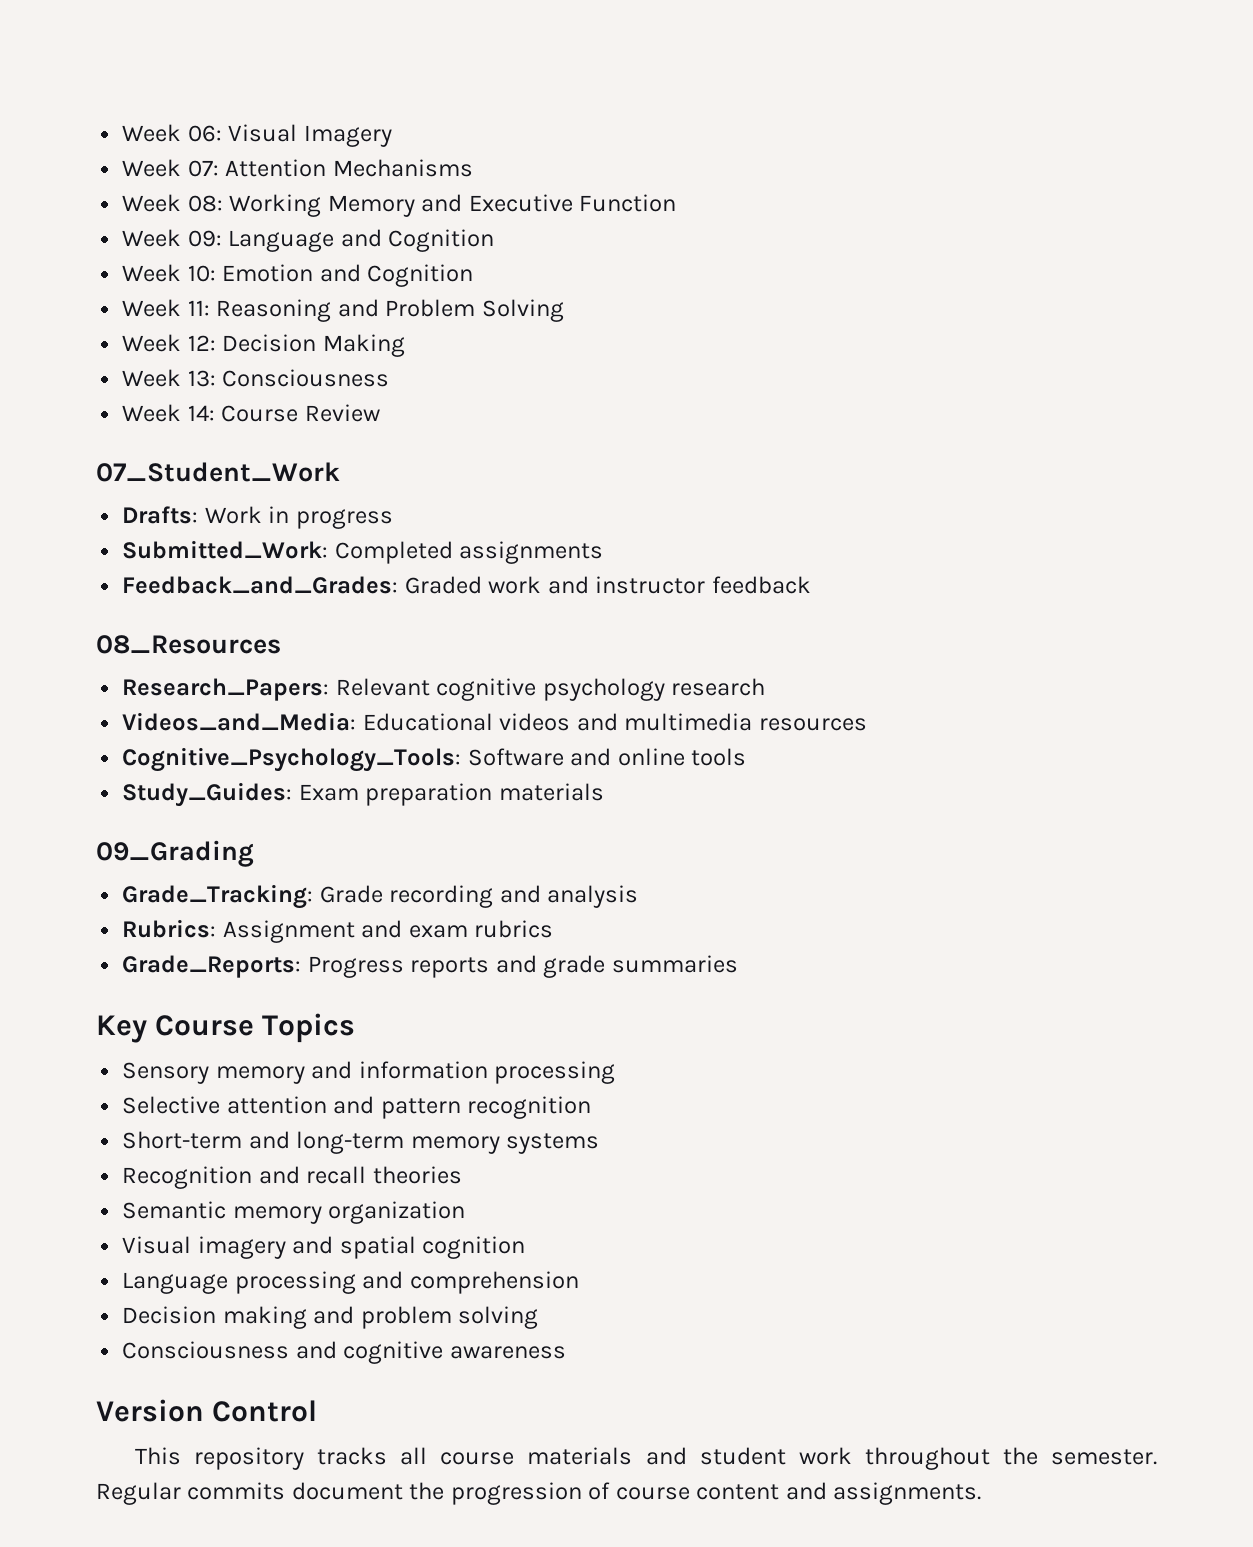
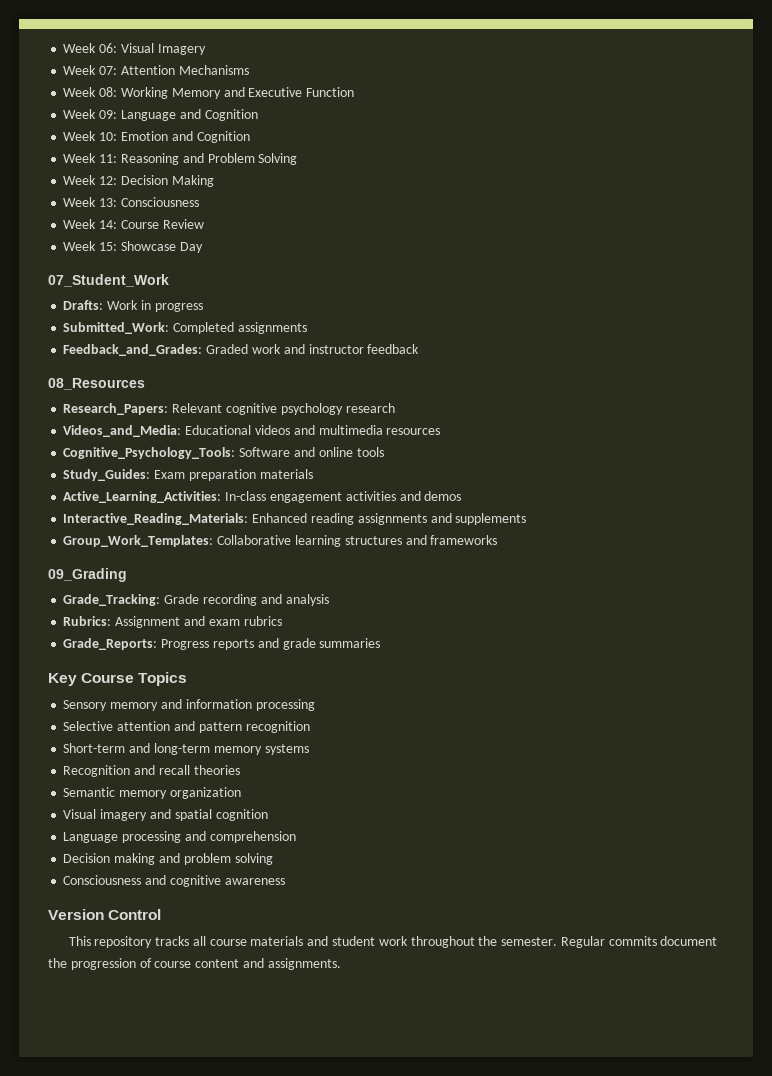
(380, 413) none -> [63,241,203,253] // Week 15: Showcase Day
(604, 792) none -> [63,491,462,503] [63,513,527,525] [63,535,498,547] // Active_Learning_Activities: In-class engagement activities and demos // Interactive_Reading_Materials: Enhanced reading assignments and supplements // Group_Work_Templates: Collaborative learning structures and frameworks

